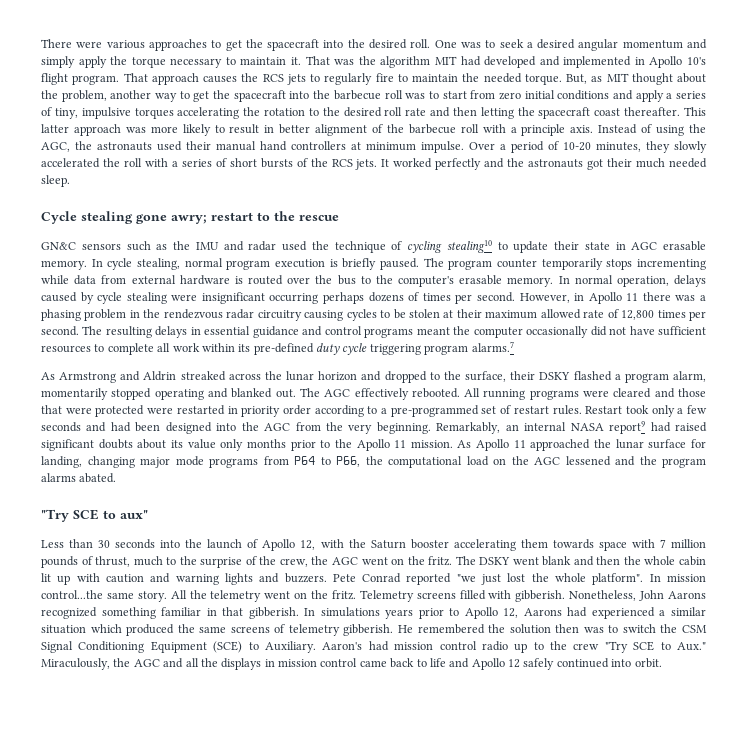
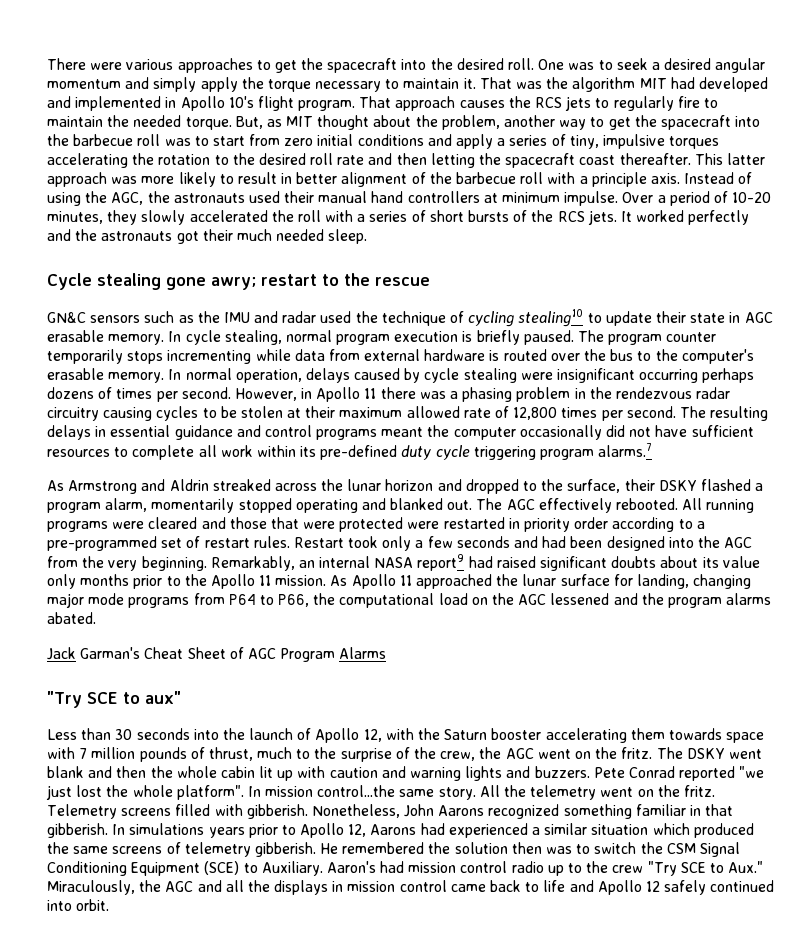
(117, 478) none -> [47,647,387,662] // Jack Garman's Cheat Sheet of AGC Program Alarms

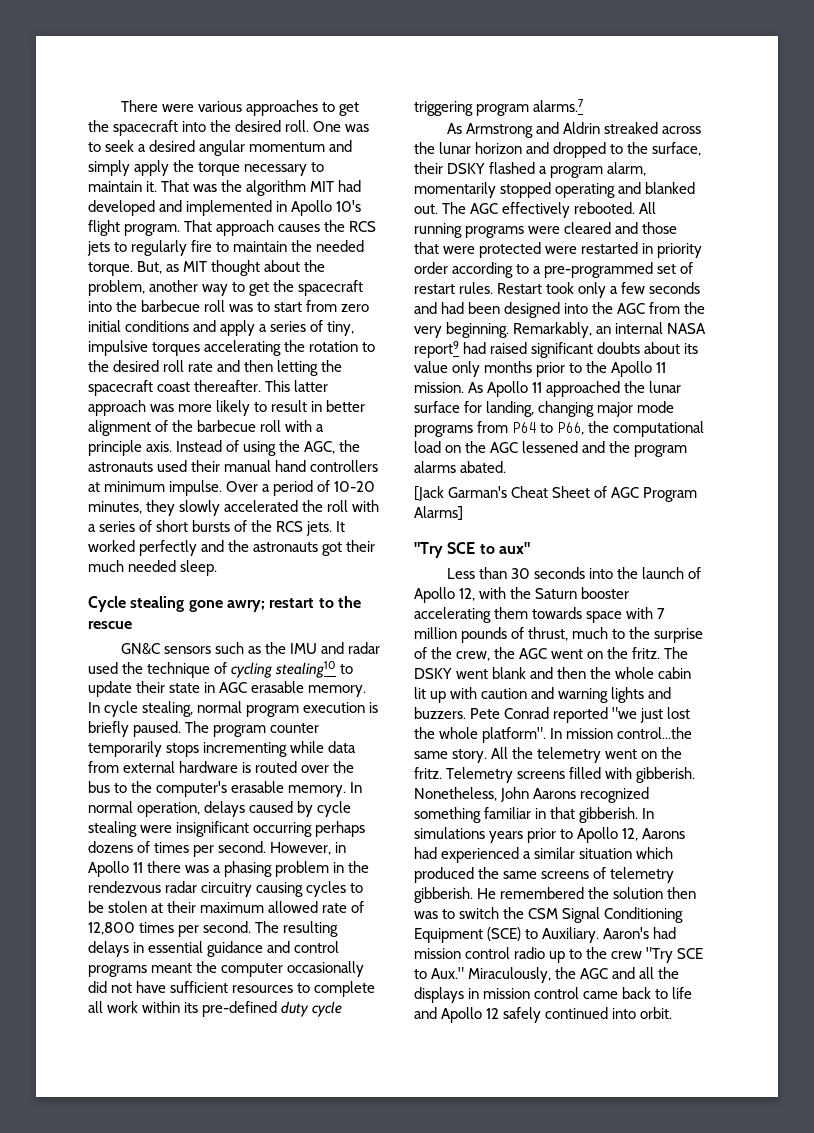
[47,647,76,660] Jack -> [414,486,444,501] [Jack
[339,647,387,659] Alarms -> [414,506,463,520] Alarms]

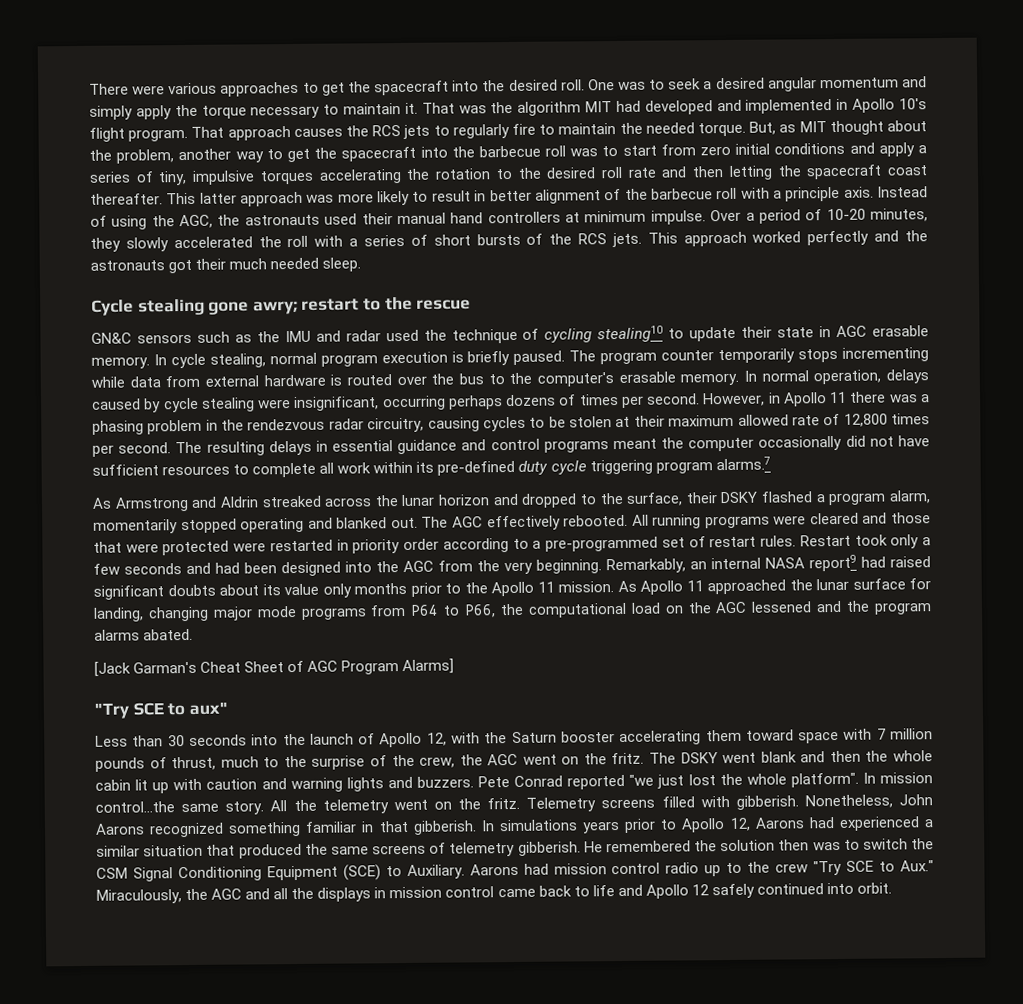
[336,521,346,532] It -> [647,231,747,247] This approach
[176,821,250,837] insignificant -> [294,396,380,412] insignificant,
[201,882,253,897] circuitry -> [367,417,425,433] circuitry,
[532,607,583,619] towards -> [745,729,794,741] toward
[636,847,674,859] which -> [206,844,236,856] that
[603,927,650,939] Aaron's -> [469,863,519,876] Aarons

